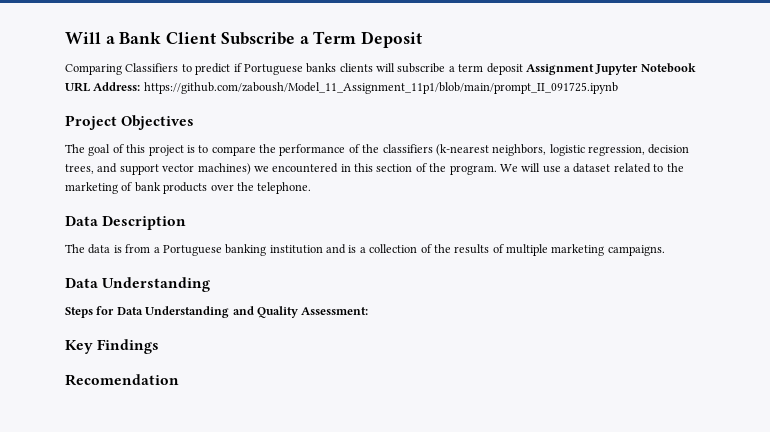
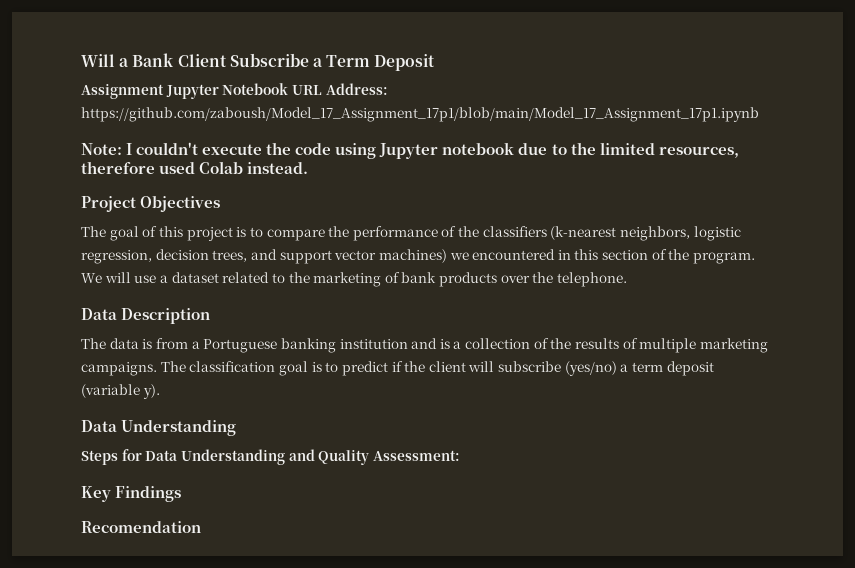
[65,63,523,75] Comparing Classifiers to predict if Portuguese banks clients will subscribe a term deposit -> (436, 62) none
[143,82,618,94] https://github.com/zaboush/Model_11_Assignment_11p1/blob/main/prompt_II_091725.ipynb -> [81,107,759,122] [81,142,739,159] [81,161,309,174] https://github.com/zaboush/Model_17_Assignment_17p1/blob/main/Model_17_Assignment_17p1.ipynb // Note: I couldn't execute the code using Jupyter notebook due to the limited resources, therefore used Colab instead.
(665, 250) none -> [160,361,714,376] [81,384,160,399] The classification goal is to predict if the client will subscribe (yes/no) a term deposit (variable y).

